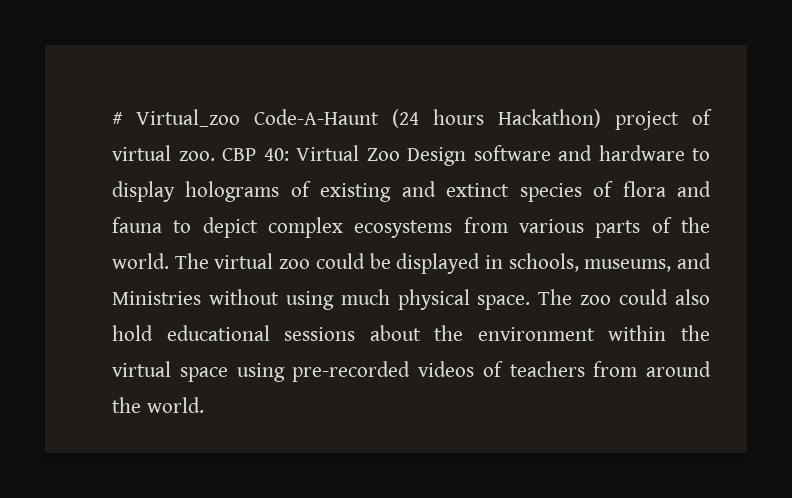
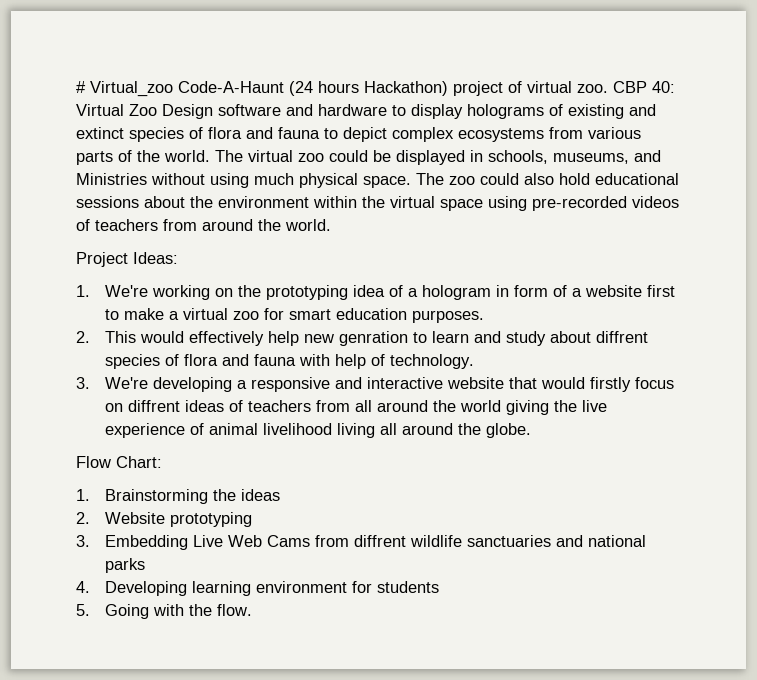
(204, 405) none -> [76,252,178,267] [76,285,675,300] [104,308,484,323] [76,331,648,346] [104,354,474,369] [76,377,674,392] [104,400,607,415] [104,423,531,438] [76,456,162,468] [76,489,280,504] [76,512,252,527] [76,535,646,550] [104,558,145,573] [76,581,439,596] [76,604,252,619] // Project Ideas: // 1. We're working on the prototyping idea of a hologram in form of a website first to make a virtual zoo for smart education purposes. // 2. This would effectively help new genration to learn and study about diffrent species of flora and fauna with help of technology. // 3. We're developing a responsive and interactive website that would firstly focus on diffrent ideas of teachers from all around the world giving the live experience of animal livelihood living all around the globe. // Flow Chart: // 1. Brainstorming the ideas // 2. Website prototyping // 3. Embedding Live Web Cams from diffrent wildlife sanctuaries and national parks // 4. Developing learning environment for students // 5. Going with the flow.

